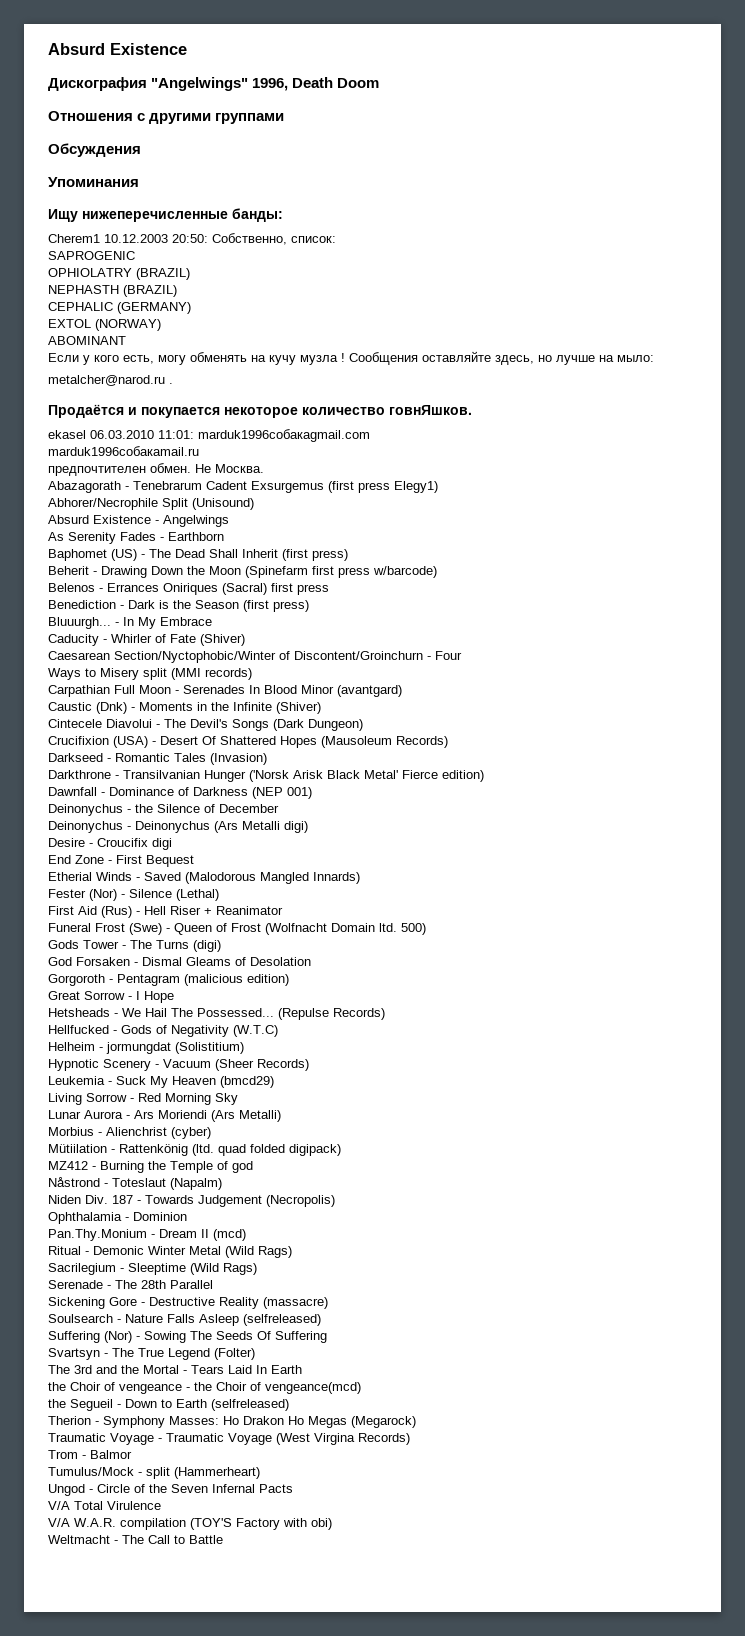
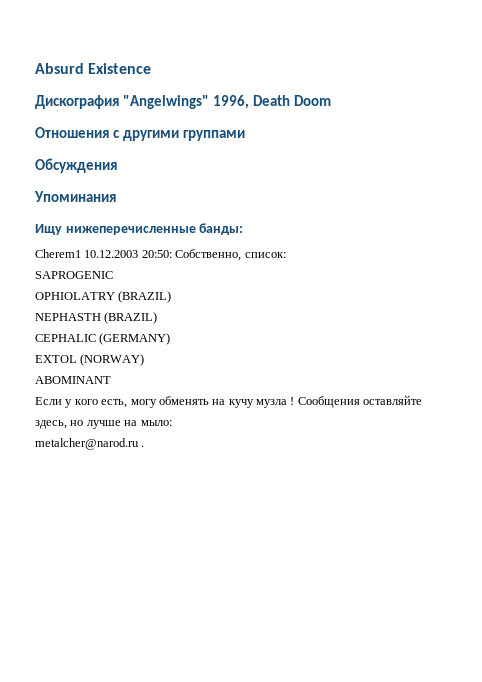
[48,404,472,418] [48,429,370,442] [48,446,199,456] [48,463,264,476] [48,481,438,493] [48,498,254,510] [48,515,229,527] [48,532,224,544] [48,549,348,561] [48,566,437,578] [48,583,329,595] [48,600,309,612] [48,617,212,629] [48,634,245,646] [48,651,462,663] [48,668,252,680] [48,685,402,697] [48,702,321,714] [48,719,363,731] [48,736,448,748] [48,753,267,765] [48,770,484,782] [48,787,312,799] [48,804,279,816] [48,821,308,833] [48,838,172,850] [48,855,194,867] [48,872,360,884] [48,889,219,901] [48,906,283,918] [48,923,426,935] [48,940,221,952] [48,957,311,966] [48,974,289,986] [48,991,174,1003] [48,1008,385,1020] [48,1025,278,1037] [48,1042,244,1054] [48,1059,309,1071] [48,1076,274,1088] [48,1093,238,1105] [48,1110,281,1122] [48,1127,211,1139] [48,1144,341,1156] [48,1161,253,1173] [48,1177,222,1190] [48,1195,335,1207] [48,1212,187,1224] [48,1229,246,1241] [48,1246,292,1258] [48,1263,257,1275] [48,1280,213,1289] [48,1297,328,1309] [48,1314,321,1326] [48,1331,327,1343] [48,1348,255,1360] [48,1365,302,1374] [48,1382,361,1394] [48,1399,289,1411] [48,1416,416,1428] [48,1433,410,1445] [48,1450,132,1459] [48,1467,260,1479] [48,1484,293,1496] [48,1501,161,1510] [48,1518,332,1530] [48,1535,223,1544] // Продаётся и покупается некоторое количество говнЯшков. // ekasel 06.03.2010 11:01: marduk1996собакаgmail.com // marduk1996собакаmail.ru // предпочтителен обмен. Не Москва. // Abazagorath - Tenebrarum Cadent Exsurgemus (first press Elegy1) // Abhorer/Necrophile Split (Unisound) // Absurd Existence - Angelwings // As Serenity Fades - Earthborn // Baphomet (US) - The Dead Shall Inherit (first press) // Beherit - Drawing Down the Moon (Spinefarm first press w/barcode) // Belenos - Errances Oniriques (Sacral) first press // Benediction - Dark is the Season (first press) // Bluuurgh... - In My Embrace // Caducity - Whirler of Fate (Shiver) // Caesarean Section/Nyctophobic/Winter of Discontent/Groinchurn - Four // Ways to Misery split (MMI records) // Carpathian Full Moon - Serenades In Blood Minor (avantgard) // Caustic (Dnk) - Moments in the Infinite (Shiver) // Cintecele Diavolui - The Devil's Songs (Dark Dungeon) // Crucifixion (USA) - Desert Of Shattered Hopes (Mausoleum Records) // Darkseed - Romantic Tales (Invasion) // Darkthrone - Transilvanian Hunger ('Norsk Arisk Black Metal' Fierce edition) // Dawnfall - Dominance of Darkness (NEP 001) // Deinonychus - the Silence of December // Deinonychus - Deinonychus (Ars Metalli digi) // Desire - Croucifix digi // End Zone - First Bequest // Etherial Winds - Saved (Malodorous Mangled Innards) // Fester (Nor) - Silence (Lethal) // First Aid (Rus) - Hell Riser + Reanimator // Funeral Frost (Swe) - Queen of Frost (Wolfnacht Domain ltd. 500) // Gods Tower - The Turns (digi) // God Forsaken - Dismal Gleams of Desolation // Gorgoroth - Pentagram (malicious edition) // Great Sorrow - I Hope // Hetsheads - We Hail The Possessed... (Repulse Records) // Hellfucked - Gods of Negativity (W.T.C) // Helheim - jormungdat (Solistitium) // Hypnotic Scenery - Vacuum (Sheer Records) // Leukemia - Suck My Heaven (bmcd29) // Living Sorrow - Red Morning Sky // Lunar Aurora - Ars Moriendi (Ars Metalli) // Morbius - Alienchrist (cyber) // Mütiilation - Rattenkönig (ltd. quad folded digipack) // MZ412 - Burning the Temple of god // Nåstrond - Toteslaut (Napalm) // Niden Div. 187 - Towards Judgement (Necropolis) // Ophthalamia - Dominion // Pan.Thy.Monium - Dream II (mcd) // Ritual - Demonic Winter Metal (Wild Rags) // Sacrilegium - Sleeptime (Wild Rags) // Serenade - The 28th Parallel // Sickening Gore - Destructive Reality (massacre) // Soulsearch - Nature Falls Asleep (selfreleased) // Suffering (Nor) - Sowing The Seeds Of Suffering // Svartsyn - The True Legend (Folter) // The 3rd and the Mortal - Tears Laid In Earth // the Choir of vengeance - the Choir of vengeance(mcd) // the Segueil - Down to Earth (selfreleased) // Therion - Symphony Masses: Ho Drakon Ho Megas (Megarock) // Traumatic Voyage - Traumatic Voyage (West Virgina Records) // Trom - Balmor // Tumulus/Mock - split (Hammerheart) // Ungod - Circle of the Seven Infernal Pacts // V/A Total Virulence // V/A W.A.R. compilation (TOY'S Factory with obi) // Weltmacht - The Call to Battle -> (145, 446) none

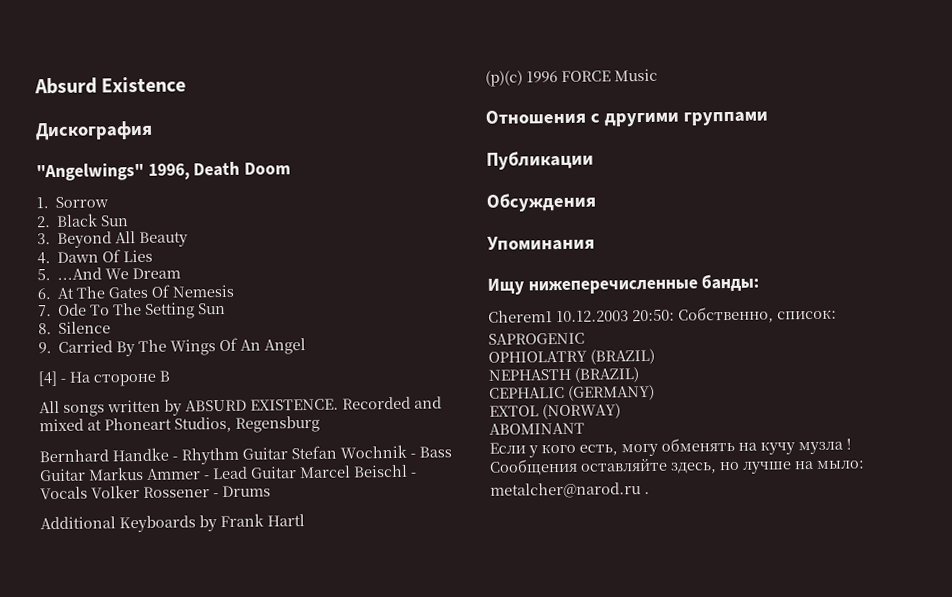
(119, 102) none -> (153, 130) //
(331, 100) none -> [36,196,110,209] [36,213,130,228] [37,231,189,248] [37,249,154,265] [37,267,182,281] [37,284,235,300] [38,302,227,319] [38,321,112,335] [38,337,307,357] [38,370,170,387] [39,396,442,417] [39,415,320,433] [39,444,452,465] [39,464,417,482] [40,485,271,500] [40,513,305,533] [485,68,658,87] // 1. Sorrow // 2. Black Sun // 3. Beyond All Beauty // 4. Dawn Of Lies // 5. ...And We Dream // 6. At The Gates Of Nemesis // 7. Ode To The Setting Sun // 8. Silence // 9. Carried By The Wings Of An Angel // [4] - Ha cтopoнe B // All songs written by ABSURD EXISTENCE. Recorded and mixed at Phoneart Studios, Regensburg // Bernhard Handke - Rhythm Guitar Stefan Wochnik - Bass Guitar Markus Ammer - Lead Guitar Marcel Beischl - Vocals Volker Rossener - Drums // Additional Keyboards by Frank Hartl // (p)(c) 1996 FORCE Music
(245, 135) none -> [486,150,594,170] // Публикации

